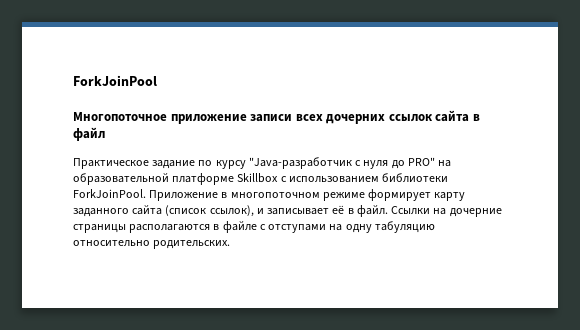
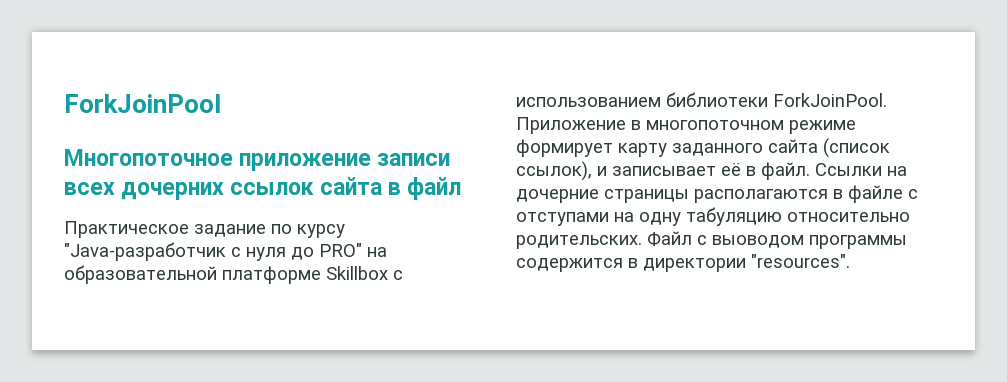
(231, 244) none -> [647,231,907,249] [516,254,850,272] Файл с выоводом программы содержится в директории "resourсes".

